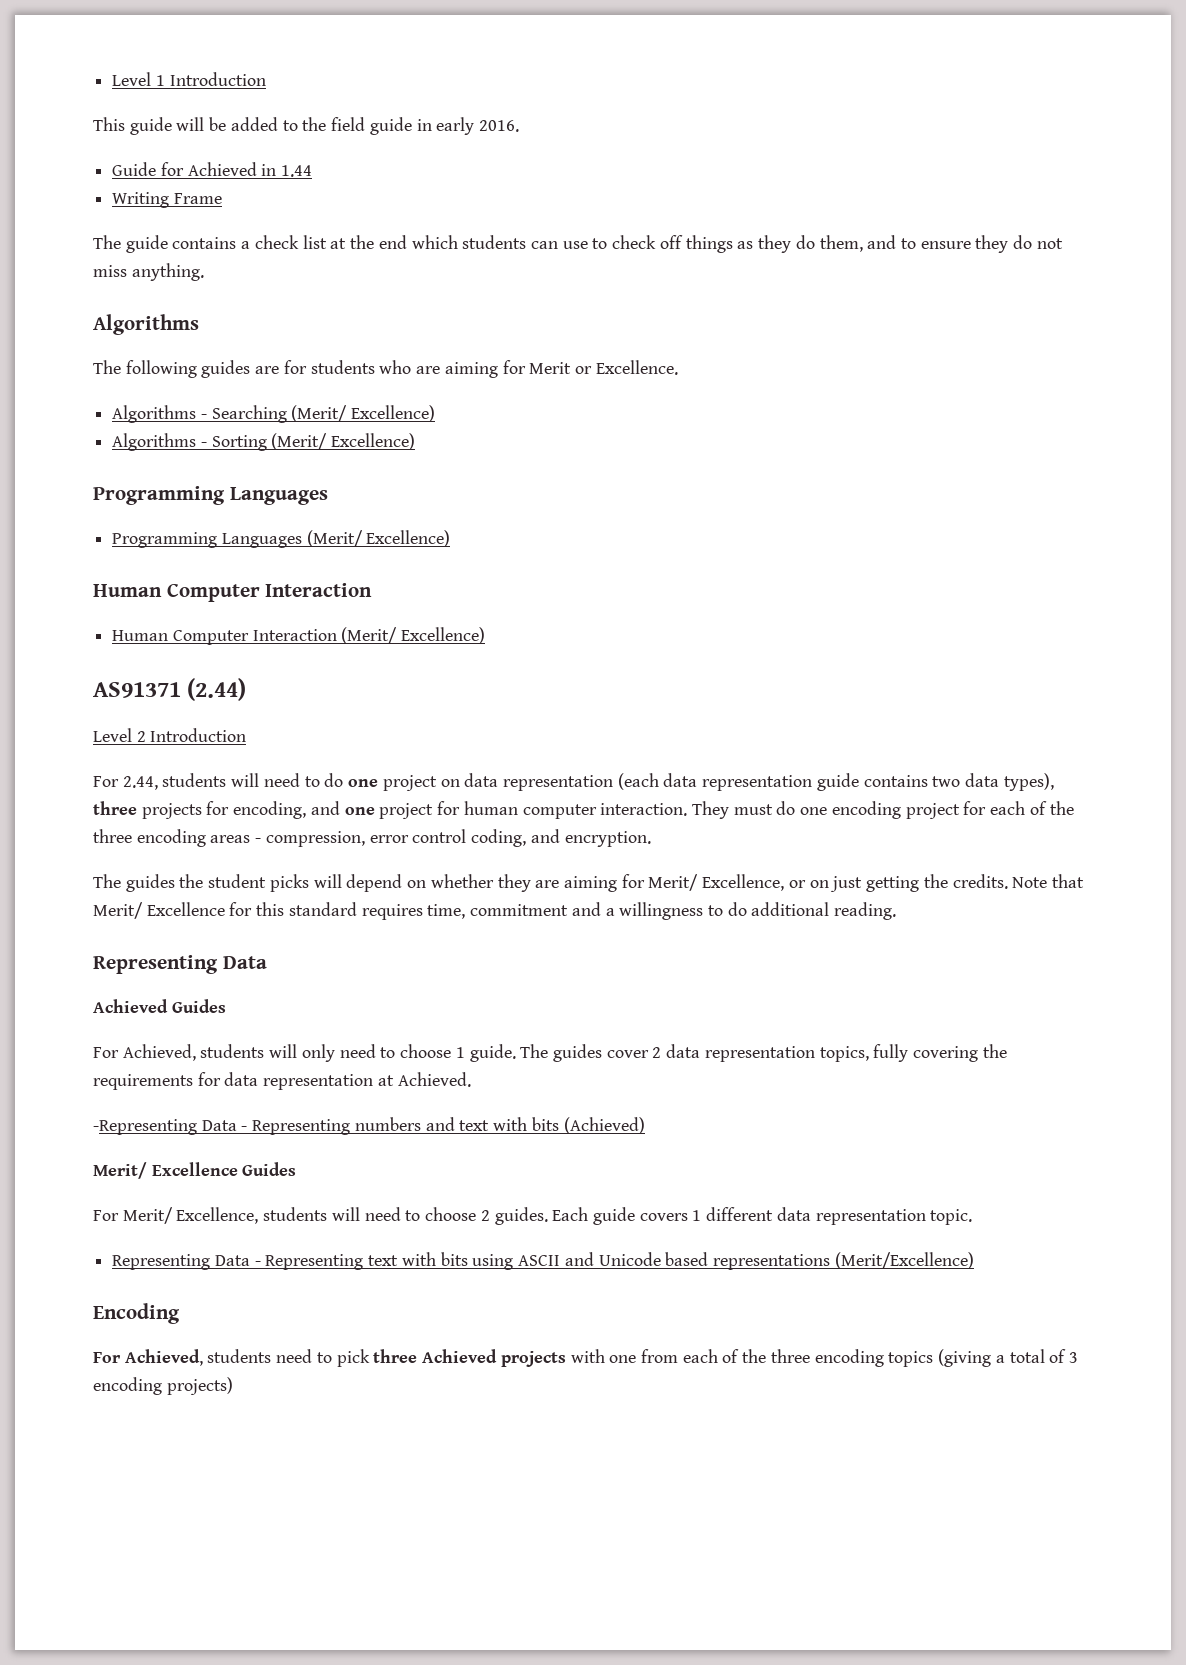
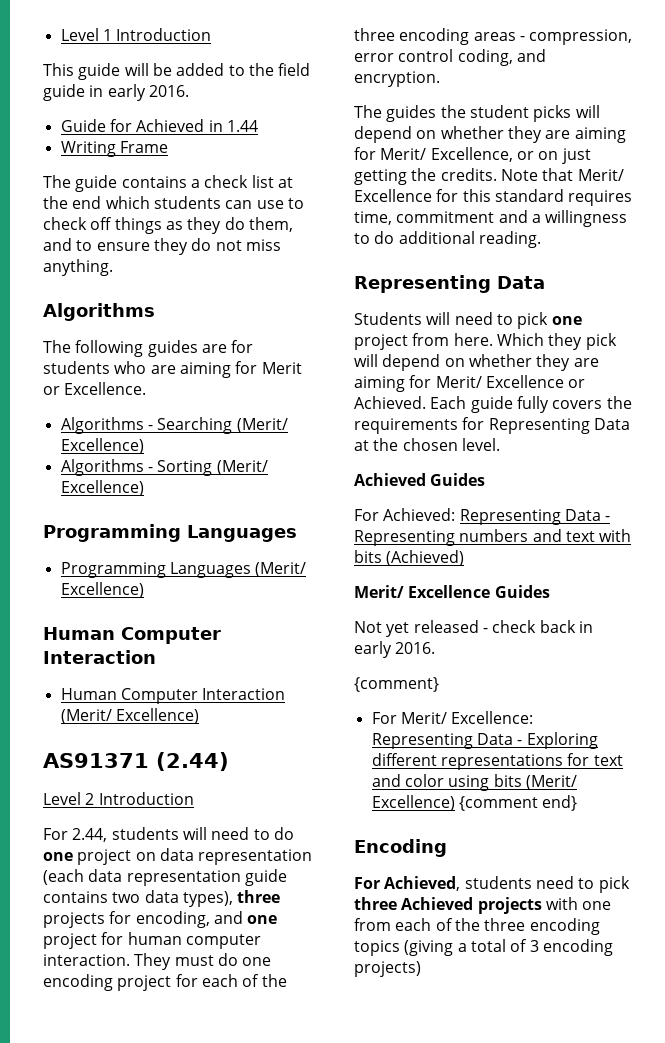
[93,999,226,1013] [93,1044,1007,1062] [93,1072,471,1090] [93,1119,197,1135] Achieved Guides // For Achieved, students will only need to choose 1 guide. The guides cover 2 data representation topics, fully covering the requirements for data representation at Achieved. // -Representing -> [354,312,582,329] [354,333,617,350] [354,354,599,371] [354,375,586,392] [354,396,632,413] [354,417,630,434] [354,438,500,451] [354,473,486,486] [354,508,561,525] Students will need to pick one project from here. Which they pick will depend on whether they are aiming for Merit/ Excellence or Achieved. Each guide fully covers the requirements for Representing Data at the chosen level. // Achieved Guides // For Achieved: Representing
[93,1207,973,1225] [112,1252,974,1270] For Merit/ Excellence, students will need to choose 2 guides. Each guide covers 1 different data representation topic. // Representing Data - Representing text with bits using ASCII and Unicode based representations (Merit/Excellence) -> [354,620,593,637] [354,641,436,658] [354,677,439,692] [371,711,534,724] [371,732,598,749] [371,753,623,770] [371,774,577,791] [371,795,578,811] Not yet released - check back in early 2016. // {comment} // For Merit/ Excellence: Representing Data - Exploring different representations for text and color using bits (Merit/ Excellence) {comment end}

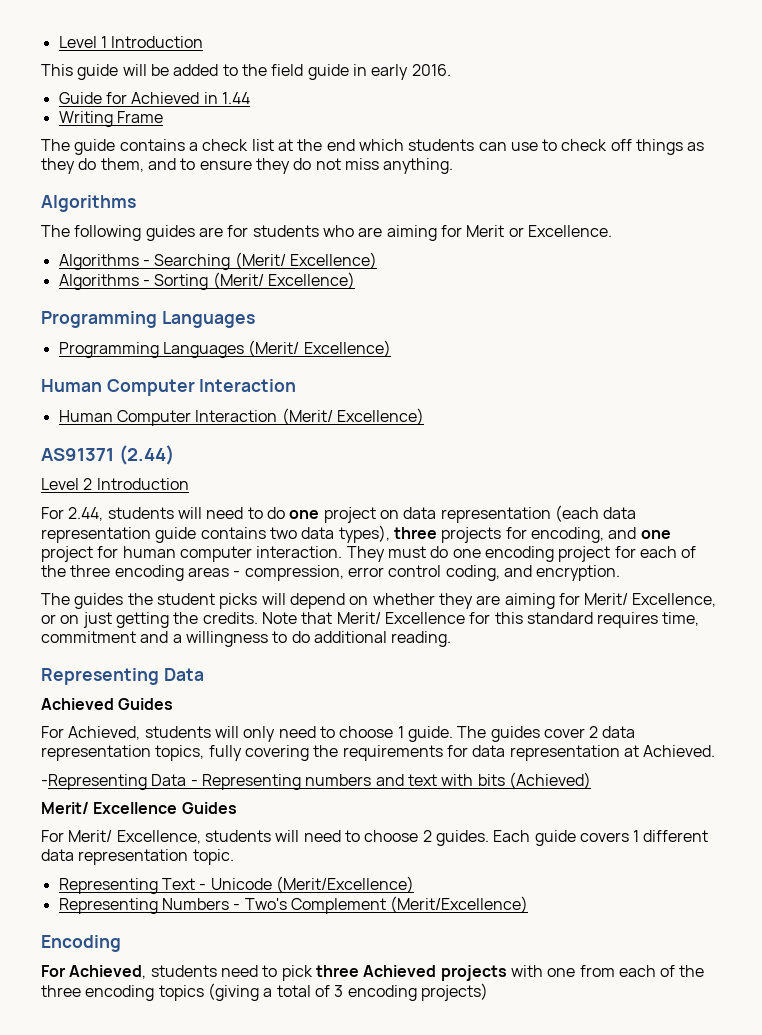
[354,312,582,329] [354,333,617,350] [354,354,599,371] [354,375,586,392] [354,396,632,413] [354,417,630,434] [354,438,500,451] [354,473,486,486] [354,508,561,525] Students will need to pick one project from here. Which they pick will depend on whether they are aiming for Merit/ Excellence or Achieved. Each guide fully covers the requirements for Representing Data at the chosen level. // Achieved Guides // For Achieved: Representing -> [41,698,174,710] [41,726,636,742] [41,745,716,761] [41,774,147,790] Achieved Guides // For Achieved, students will only need to choose 1 guide. The guides cover 2 data representation topics, fully covering the requirements for data representation at Achieved. // -Representing
[354,620,593,637] [354,641,436,658] [354,677,439,692] [371,711,534,724] [371,732,598,749] [371,753,623,770] [371,774,577,791] [371,795,578,811] Not yet released - check back in early 2016. // {comment} // For Merit/ Excellence: Representing Data - Exploring different representations for text and color using bits (Merit/ Excellence) {comment end} -> [41,830,709,846] [41,849,234,865] [58,876,414,894] [58,896,529,914] For Merit/ Excellence, students will need to choose 2 guides. Each guide covers 1 different data representation topic. // Representing Text - Unicode (Merit/Excellence) // Representing Numbers - Two's Complement (Merit/Excellence)

